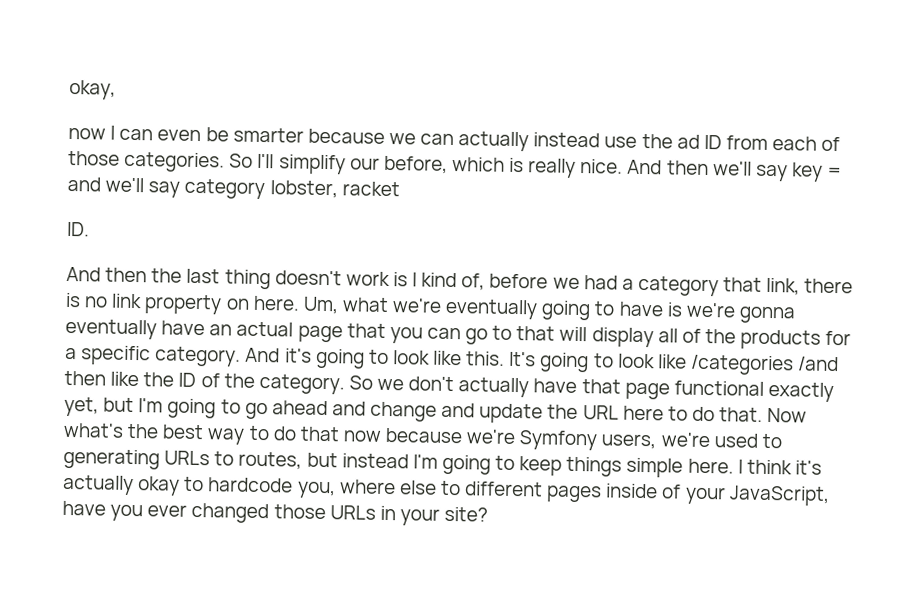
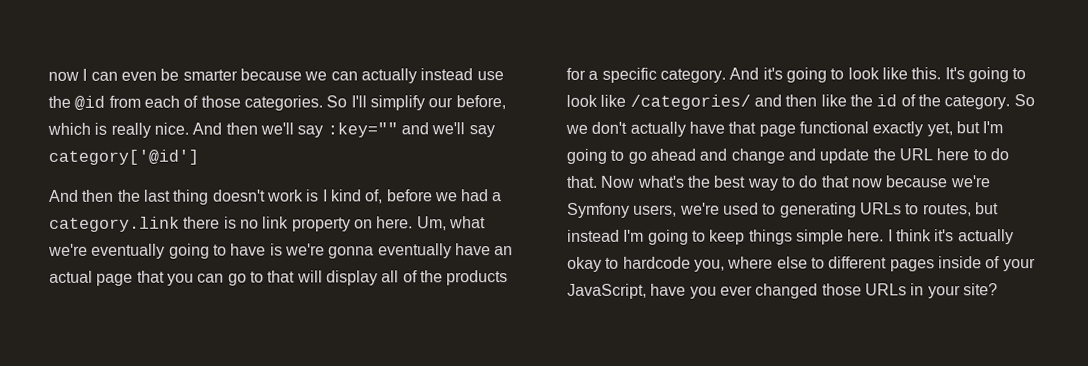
[69,79,116,100] okay, // -> (48, 76) none
[676,134,722,150] ad ID -> [74,95,106,111] @id
[790,162,843,182] key = -> [326,122,398,138] :key=""
[184,178,400,200] [67,221,90,237] category lobster, racket // ID. -> [48,149,199,165] category['@id']
[637,275,801,297] category that link, -> [49,216,180,232] category.link
[689,354,840,376] /categories /and -> [629,94,782,110] /categories/ and
[178,372,197,388] ID -> [876,94,898,107] id

